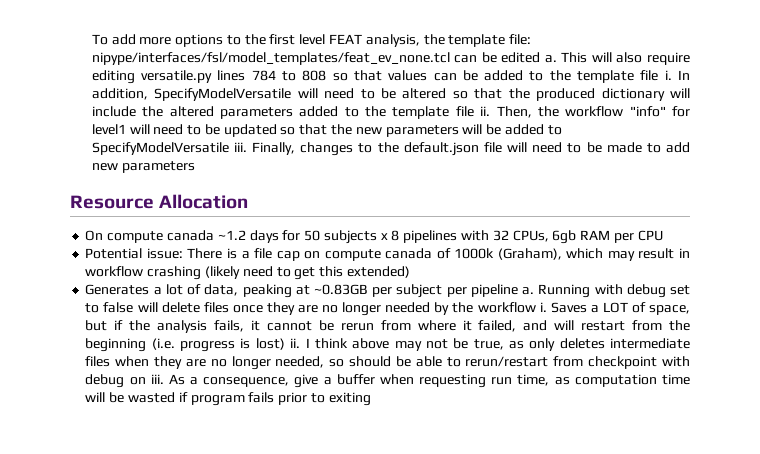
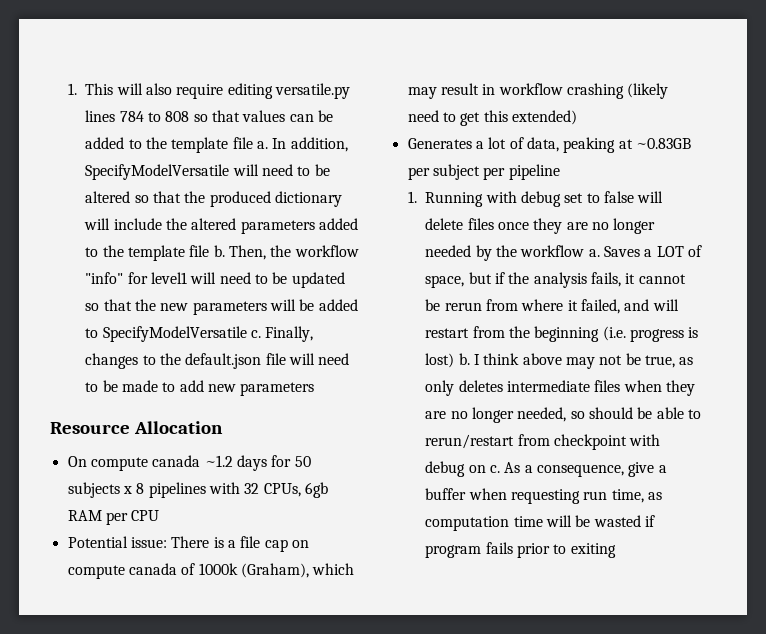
[91,34,532,47] [91,52,557,65] To add more options to the first level FEAT analysis, the template file: nipype/interfaces/fsl/model_templates/feat_ev_none.tcl can be edited a. -> [67,83,77,95] 1.
[664,70,672,80] i. -> [256,141,268,149] a.
[480,106,491,116] ii. -> [213,245,225,257] b.
[233,142,247,152] iii. -> [250,330,261,338] c.
[522,287,535,295] a. -> [407,191,417,203] // 1.
[539,302,547,312] i. -> [588,249,600,257] a.
[290,338,301,348] ii. -> [458,353,470,365] b.
[150,374,164,384] iii. -> [489,465,500,473] c.

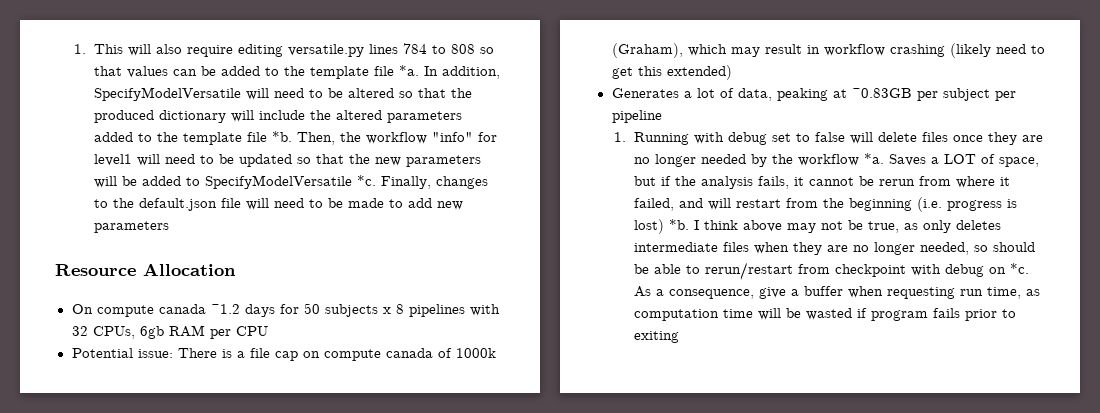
[256,141,268,149] a. -> [398,65,419,76] *a.
[213,245,225,257] b. -> [271,131,292,142] *b.
[250,330,261,338] c. -> [356,175,376,186] *c.
[588,249,600,257] a. -> [863,153,884,164] *a.
[458,353,470,365] b. -> [668,219,689,230] *b.
[489,465,500,473] c. -> [1009,263,1029,274] *c.

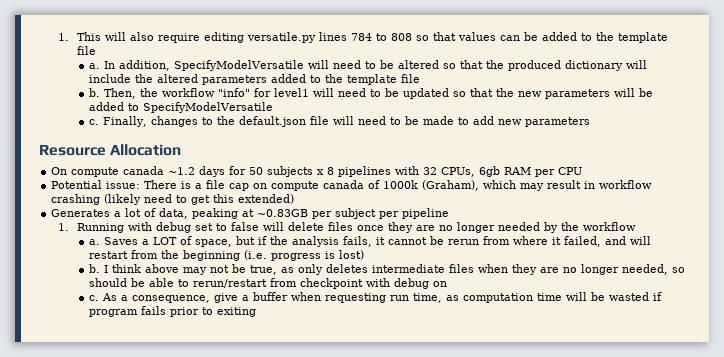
[398,65,419,76] *a. -> [88,63,100,69] // a.
[271,131,292,142] *b. -> [88,88,100,97] // b.
[356,175,376,186] *c. -> [88,119,99,125] // c.
[863,153,884,164] *a. -> [88,239,100,245] // a.
[668,219,689,230] *b. -> [88,264,100,273] // b.
[1009,263,1029,274] *c. -> [88,295,99,301] // c.

